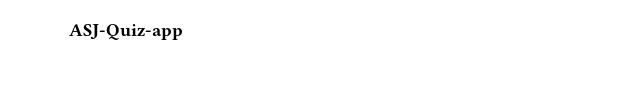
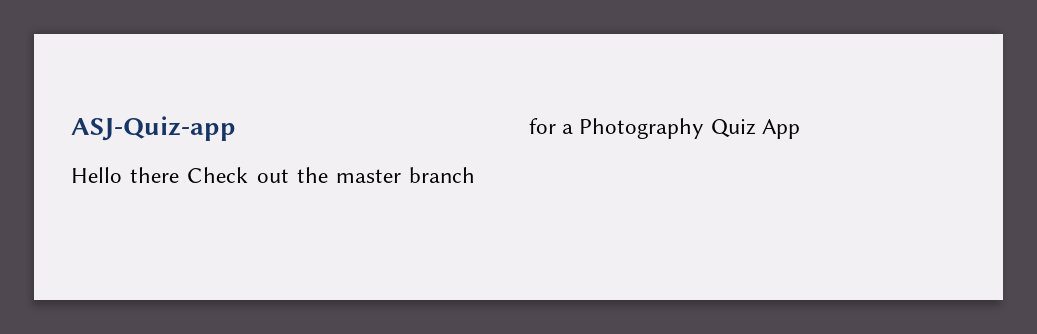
(183, 32) none -> [71,167,475,183] [529,118,800,139] // Hello there Check out the master branch for a Photography Quiz App

